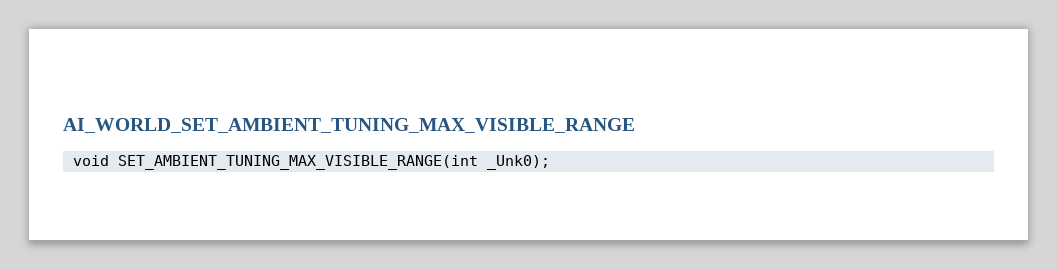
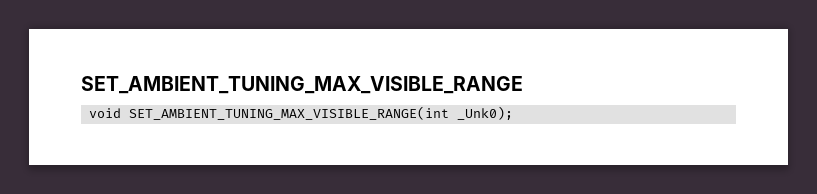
[63,118,635,133] AI_WORLD_SET_AMBIENT_TUNING_MAX_VISIBLE_RANGE -> [81,76,523,94] SET_AMBIENT_TUNING_MAX_VISIBLE_RANGE

